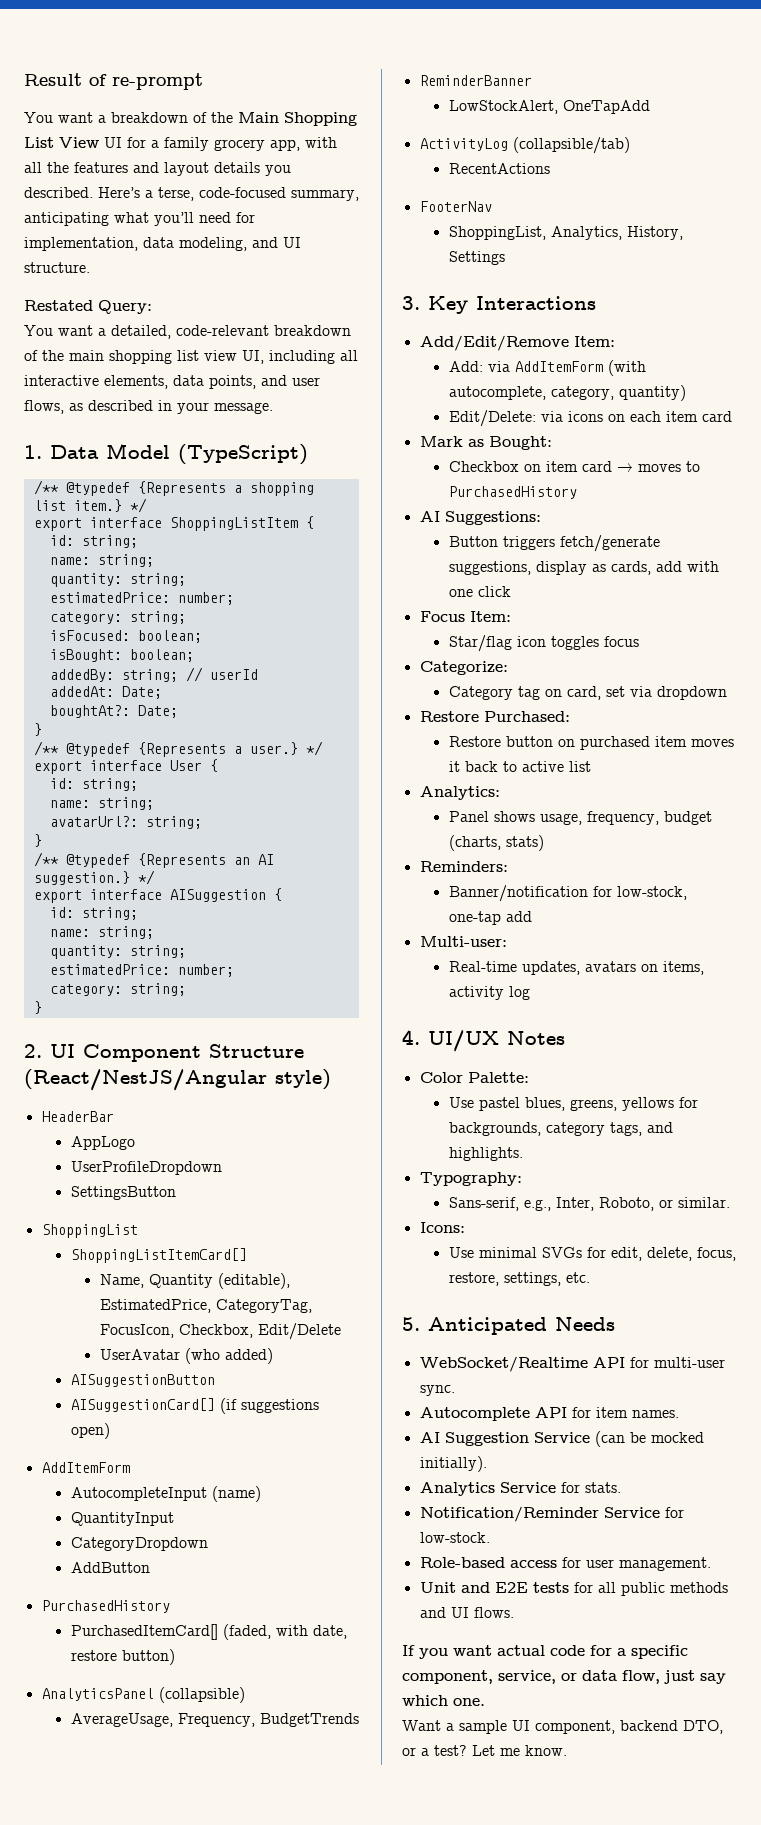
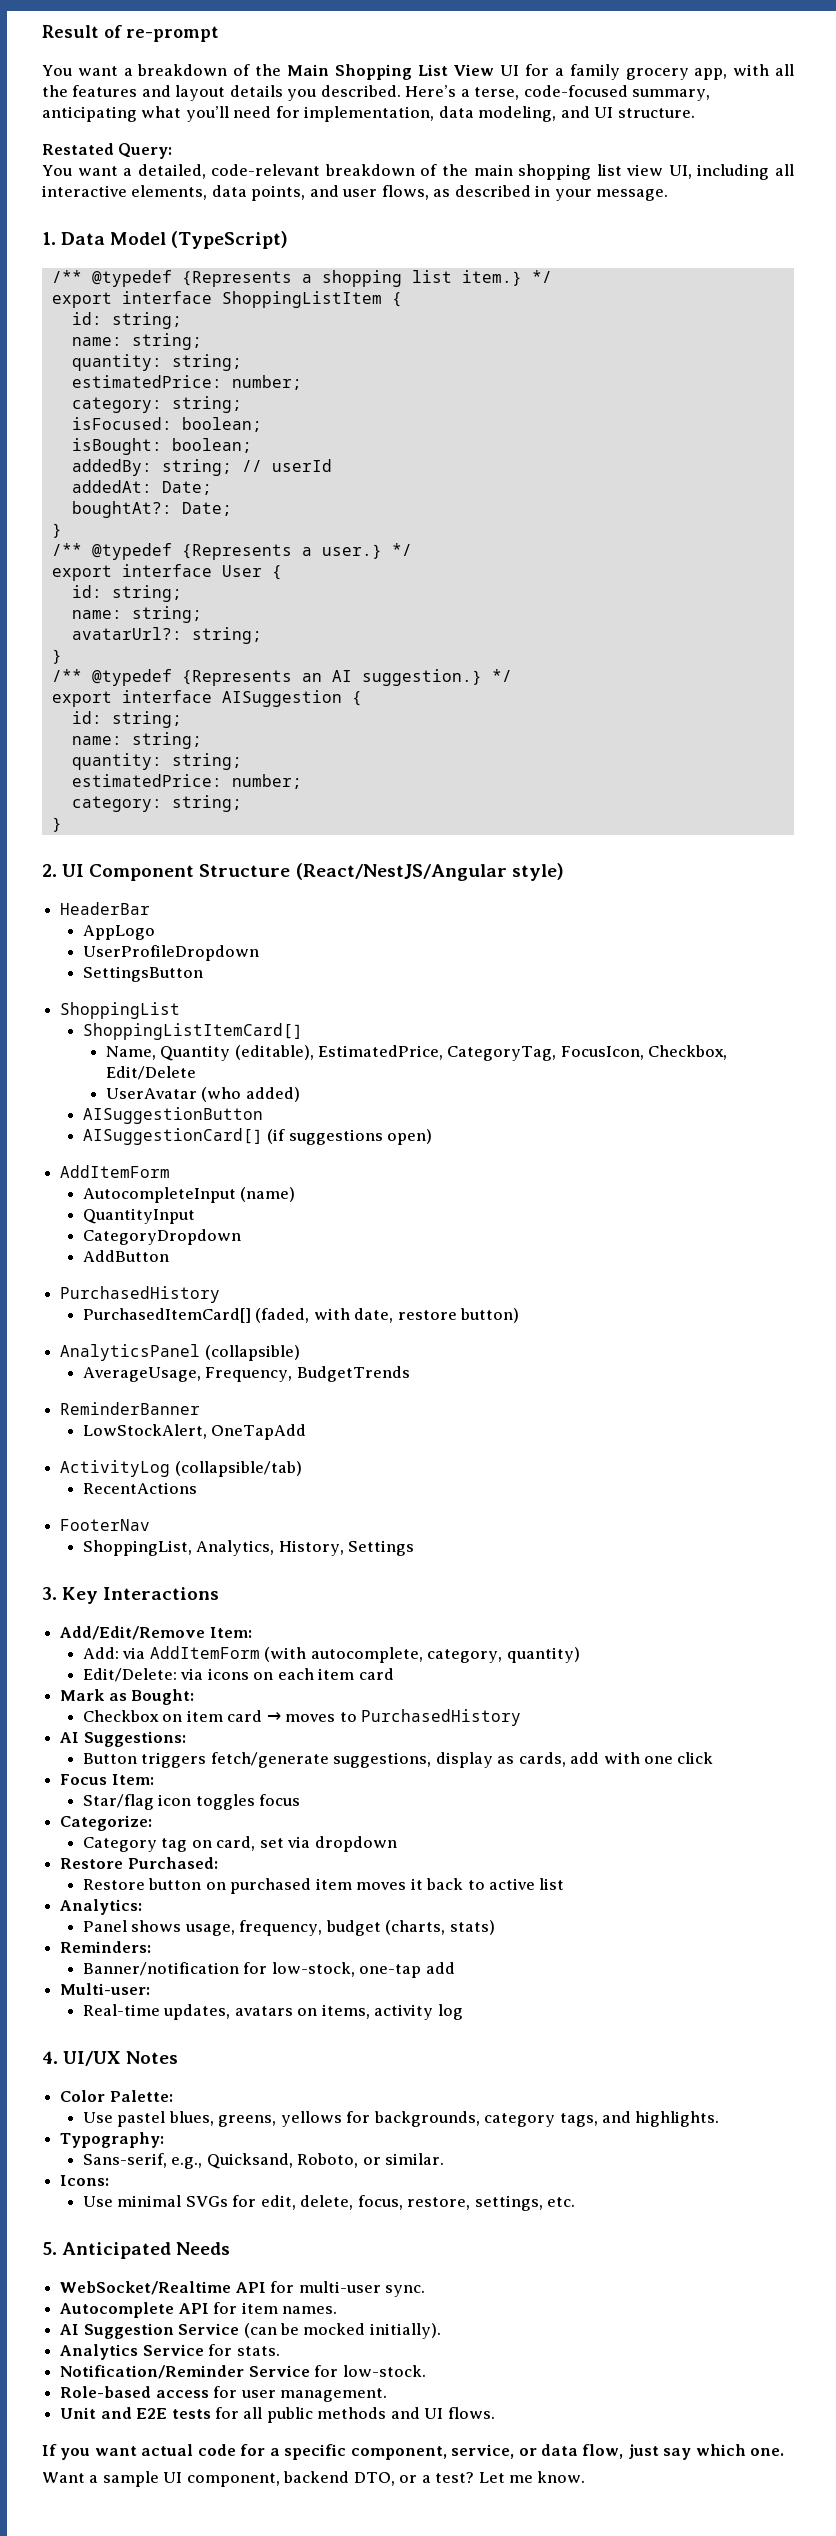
[555,1197,594,1211] Inter, -> [206,2153,293,2169] Quicksand,

